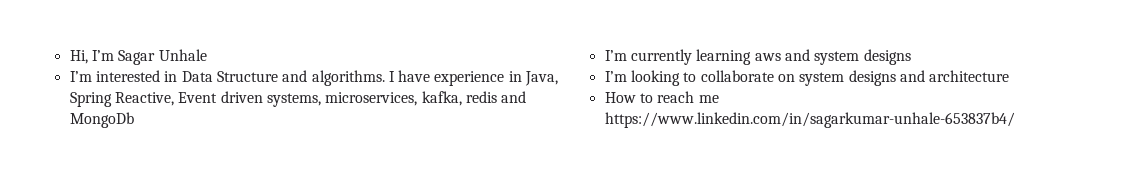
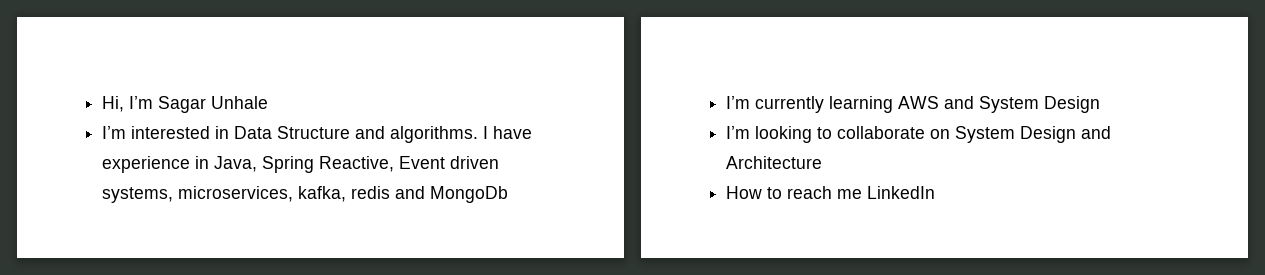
[754,49,911,65] aws and system designs -> [898,96,1101,113] AWS and System Design
[799,70,1010,86] system designs and architecture -> [955,126,1112,143] [726,156,823,169] System Design and Architecture
[604,112,1015,128] https://www.linkedin.com/in/sagarkumar-unhale-653837b4/ -> [867,186,936,199] LinkedIn

